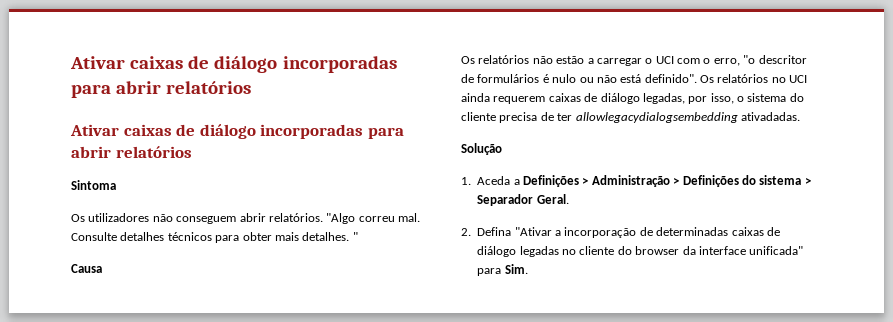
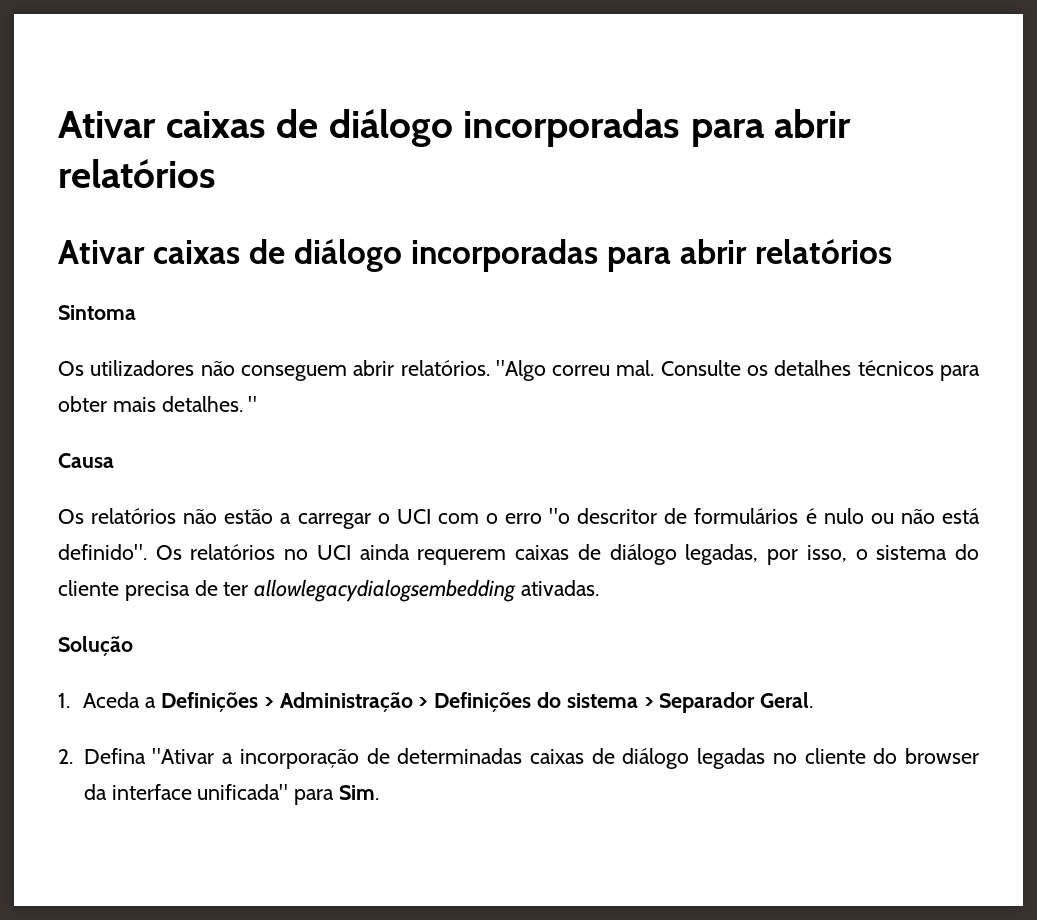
(117, 236) none -> [747,365,769,376] os
[713,58,740,66] erro, -> [505,513,543,524] erro
[740,112,800,121] ativadadas. -> [521,580,600,596] ativadas.

